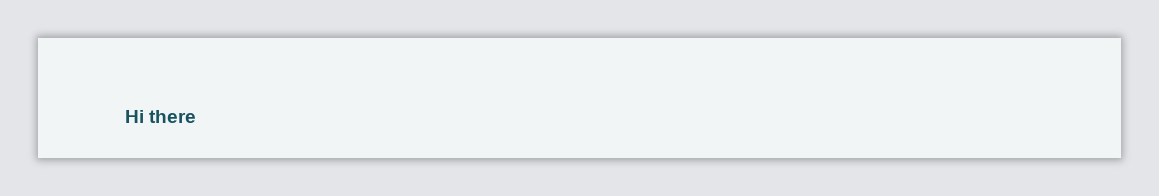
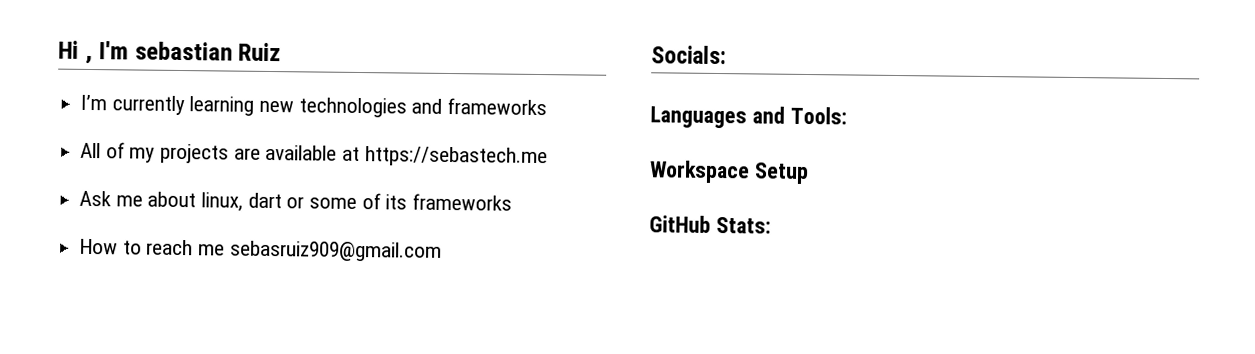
[149,110,197,123] there -> [84,41,282,65] [80,94,548,118] [80,142,548,168] [79,190,513,212] [79,238,442,262] [651,45,726,65] [650,106,847,129] [649,160,809,185] [649,215,771,234] , I'm sebastian Ruiz // I’m currently learning new technologies and frameworks // All of my projects are available at https://sebastech.me // Ask me about linux, dart or some of its frameworks // How to reach me sebasruiz909@gmail.com // Socials: // Languages and Tools: // Workspace Setup // GitHub Stats:

